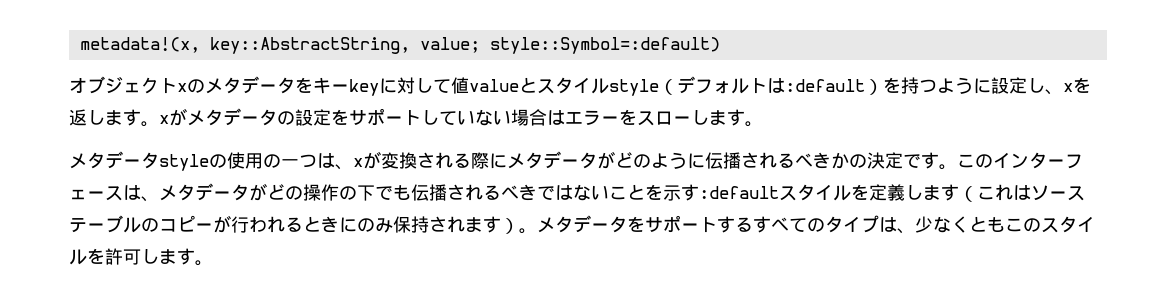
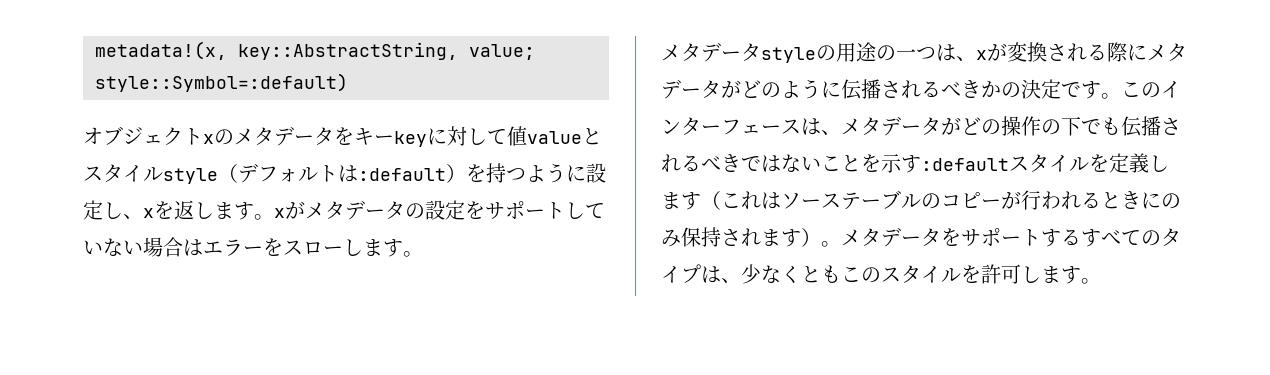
[227,152,263,169] 使用 -> [836,42,876,62] 用途

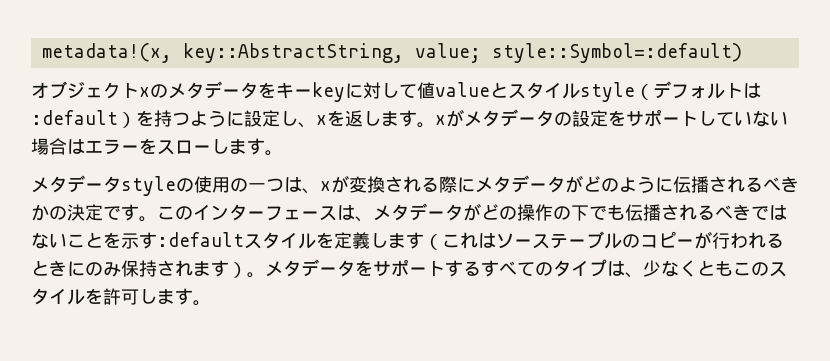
[836,42,876,62] 用途 -> [194,176,230,193] 使用

